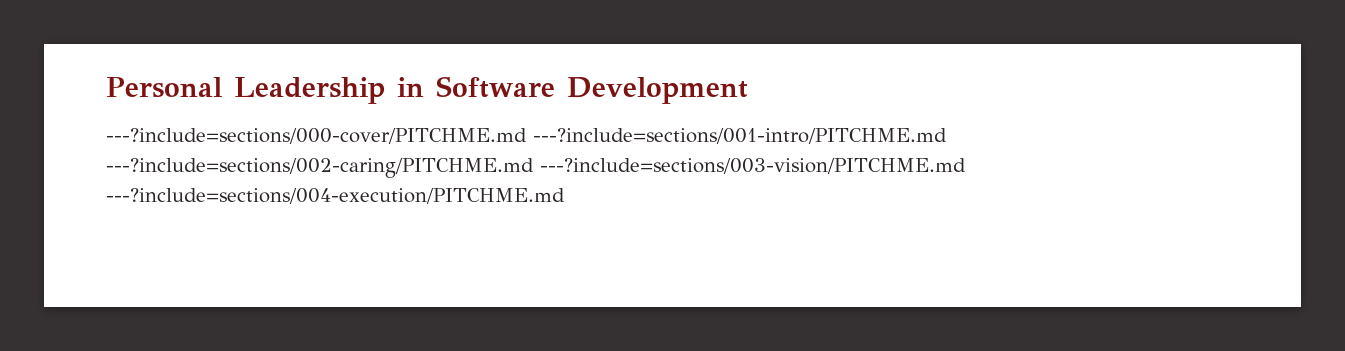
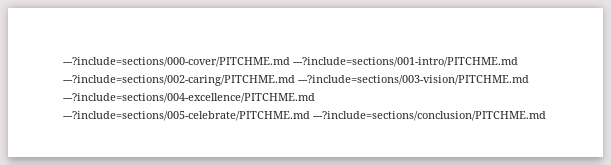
[106,76,748,104] Personal Leadership in Software Development // -> (63, 62) none
[106,188,565,204] ---?include=sections/004-execution/PITCHME.md -> [63,93,315,103] [63,111,546,121] ---?include=sections/004-excellence/PITCHME.md ---?include=sections/005-celebrate/PITCHME.md ---?include=sections/conclusion/PITCHME.md

